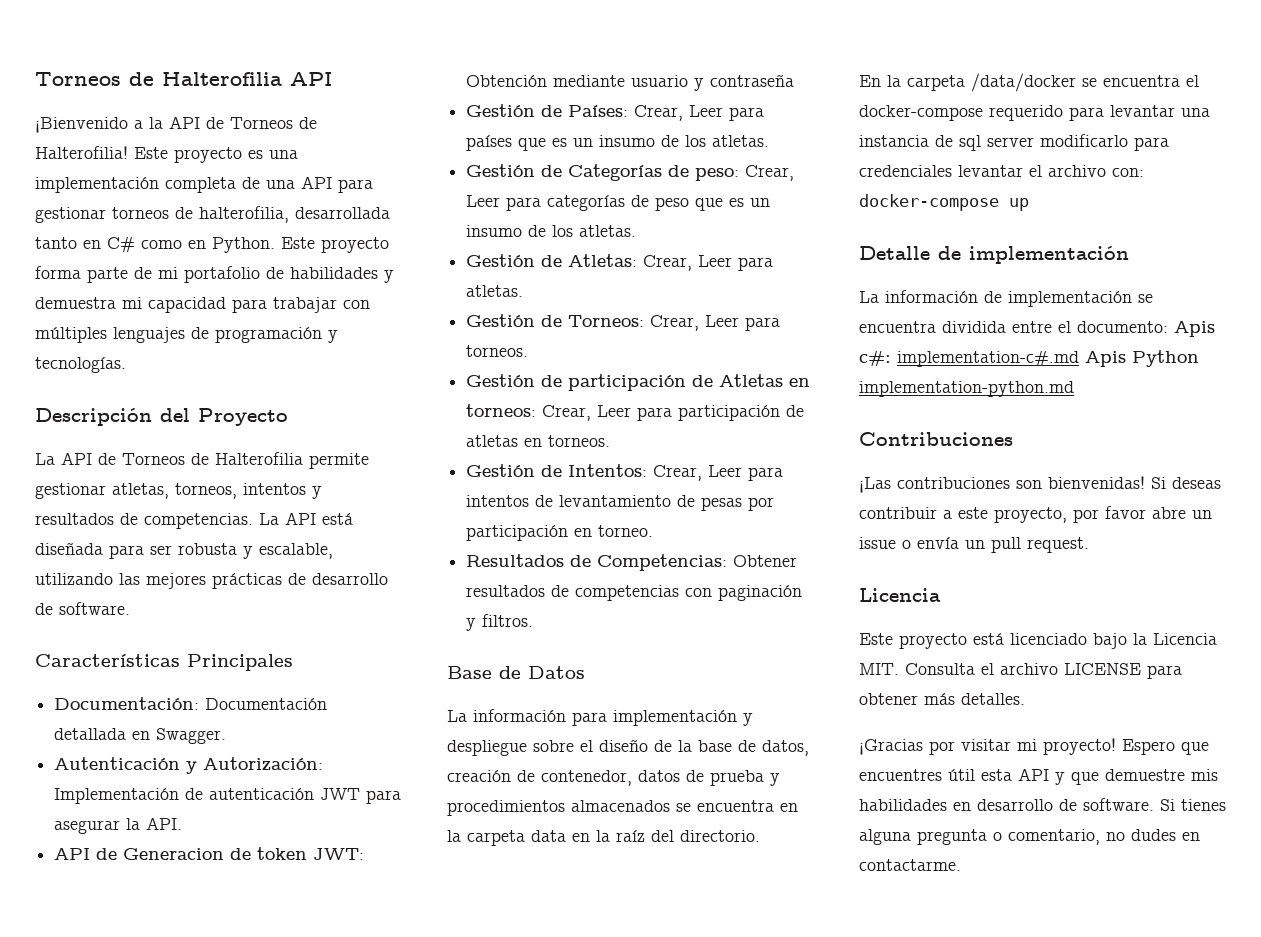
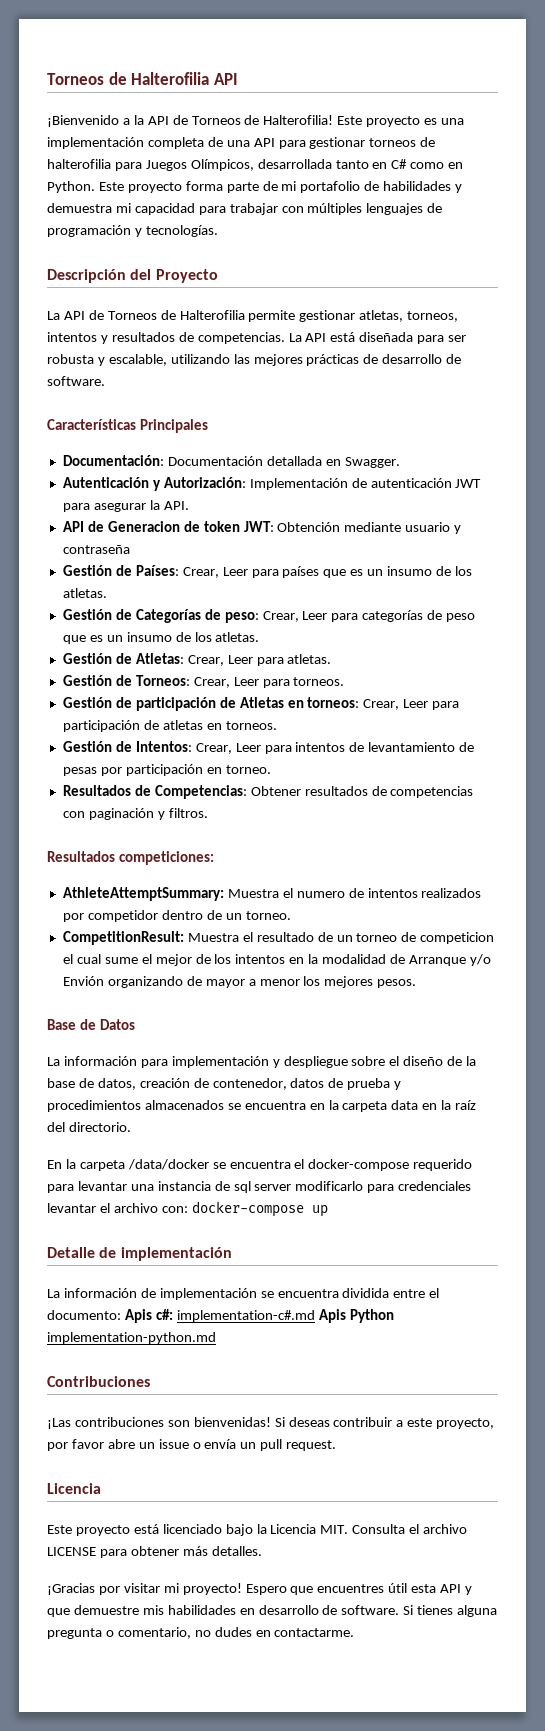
[199,206,289,223] halterofilia, -> [47,159,254,171] halterofilia para Juegos Olímpicos,
(534, 620) none -> [47,851,214,865] [62,887,482,901] [62,910,291,922] [62,931,495,945] [62,954,491,966] [62,976,417,988] // Resultados competiciones: // AthleteAttemptSummary: Muestra el numero de intentos realizados por competidor dentro de un torneo. // CompetitionResult: Muestra el resultado de un torneo de competicion el cual sume el mejor de los intentos en la modalidad de Arranque y/o Envión organizando de mayor a menor los mejores pesos.

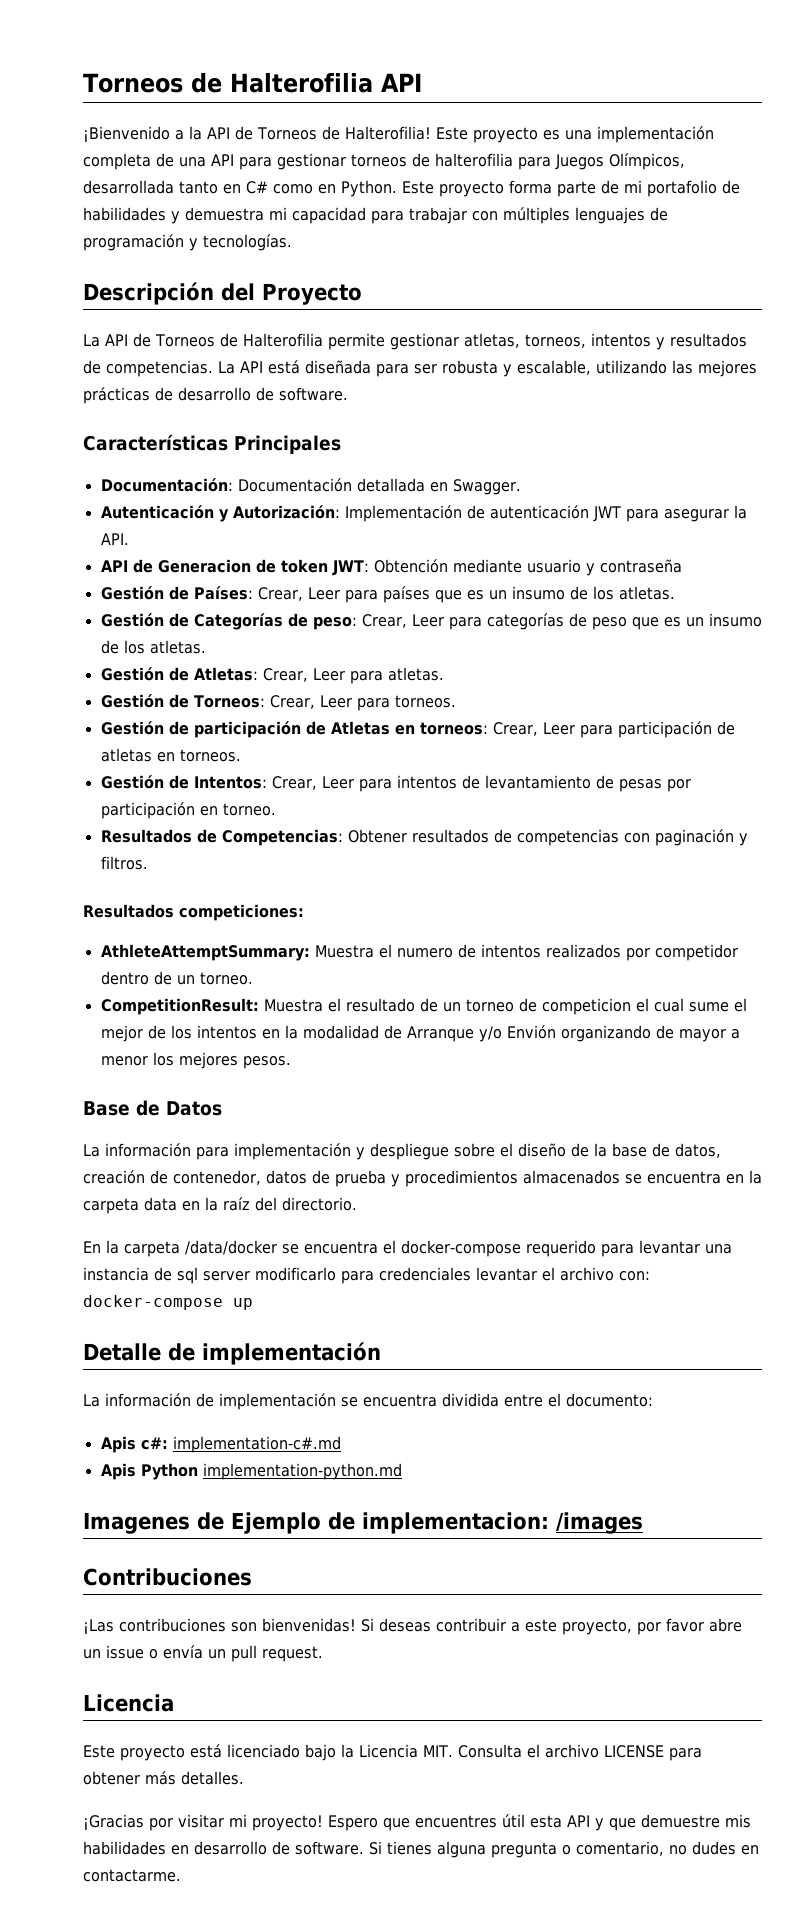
(121, 1315) none -> (653, 1400) //
(315, 1316) none -> (341, 1444) //
(216, 1338) none -> [83,1512,643,1534] // Imagenes de Ejemplo de implementacion: /images

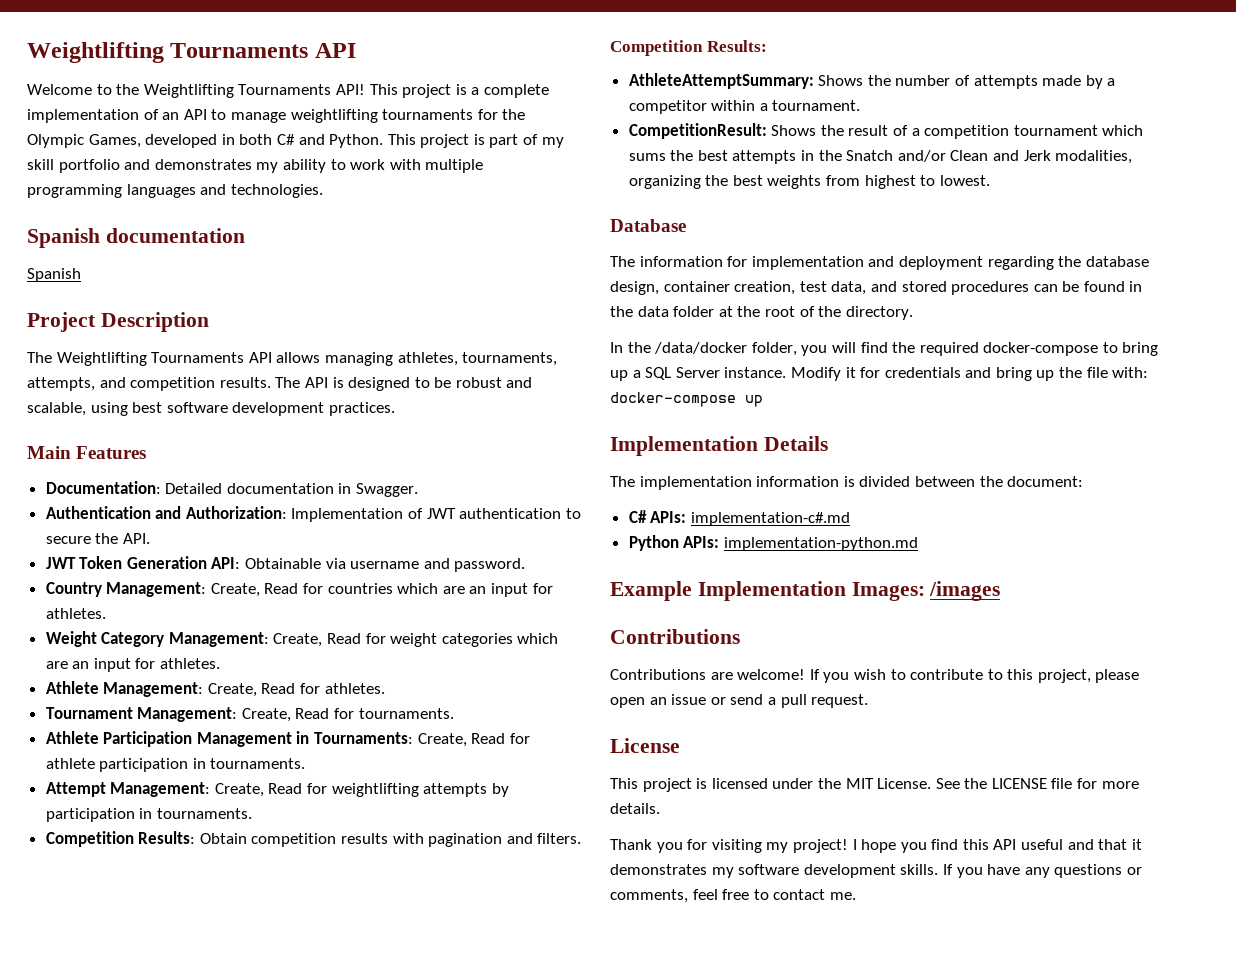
[83,73,422,93] [83,126,714,143] [83,153,685,170] [83,180,740,197] [83,207,668,224] [83,234,292,251] [83,282,362,305] [83,333,747,350] [83,360,757,377] [83,387,348,404] [83,434,341,454] [100,478,521,495] [100,505,747,522] [100,533,129,545] [100,559,682,576] [100,586,675,603] [100,613,762,630] [100,640,206,654] [100,667,444,684] [100,694,456,711] [100,721,735,738] [100,748,241,762] [100,775,691,792] [100,802,276,819] [100,829,748,846] [100,856,148,870] [83,904,304,921] [100,944,738,961] [100,971,253,985] [100,998,747,1015] [100,1025,740,1042] [100,1052,291,1069] [83,1100,222,1116] [83,1143,721,1160] [83,1170,762,1187] [83,1197,357,1214] [83,1240,732,1257] [83,1267,650,1284] [83,1295,253,1310] [83,1342,381,1365] [83,1393,653,1410] [100,1436,168,1453] Torneos de Halterofilia API // ¡Bienvenido a la API de Torneos de Halterofilia! Este proyecto es una implementación completa de una API para gestionar torneos de halterofilia para Juegos Olímpicos, desarrollada tanto en C# como en Python. Este proyecto forma parte de mi portafolio de habilidades y demuestra mi capacidad para trabajar con múltiples lenguajes de programación y tecnologías. // Descripción del Proyecto // La API de Torneos de Halterofilia permite gestionar atletas, torneos, intentos y resultados de competencias. La API está diseñada para ser robusta y escalable, utilizando las mejores prácticas de desarrollo de software. // Características Principales // Documentación: Documentación detallada en Swagger. // Autenticación y Autorización: Implementación de autenticación JWT para asegurar la API. // API de Generacion de token JWT: Obtención mediante usuario y contraseña // Gestión de Países: Crear, Leer para países que es un insumo de los atletas. // Gestión de Categorías de peso: Crear, Leer para categorías de peso que es un insumo de los atletas. // Gestión de Atletas: Crear, Leer para atletas. // Gestión de Torneos: Crear, Leer para torneos. // Gestión de participación de Atletas en torneos: Crear, Leer para participación de atletas en torneos. // Gestión de Intentos: Crear, Leer para intentos de levantamiento de pesas por participación en torneo. // Resultados de Competencias: Obtener resultados de competencias con paginación y filtros. // Resultados competiciones: // AthleteAttemptSummary: Muestra el numero de intentos realizados por competidor dentro de un torneo. // CompetitionResult: Muestra el resultado de un torneo de competicion el cual sume el mejor de los intentos en la modalidad de Arranque y/o Envión organizando de mayor a menor los mejores pesos. // Base de Datos // La información para implementación y despliegue sobre el diseño de la base de datos, creación de contenedor, datos de prueba y procedimientos almacenados se encuentra en la carpeta data en la raíz del directorio. // En la carpeta /data/docker se encuentra el docker-compose requerido para levantar una instancia de sql server modificarlo para credenciales levantar el archivo con: docker-compose up // Detalle de implementación // La información de implementación se encuentra dividida entre el documento: // Apis c#: -> [27,42,356,63] [27,84,549,98] [27,109,526,123] [27,134,564,148] [27,159,484,173] [27,184,323,198] [27,228,245,248] [27,268,81,282] [27,312,209,332] [27,352,558,366] [27,377,533,391] [27,402,395,416] [27,446,147,459] [45,481,419,497] [45,506,581,522] [45,533,150,544] [45,556,526,572] [45,582,553,597] [45,608,106,619] [45,631,559,647] [45,658,221,672] [45,681,385,697] [45,707,454,722] [45,731,530,747] [45,758,306,772] [45,782,509,797] [45,808,252,822] [45,831,582,847] [610,40,767,56] [628,73,1116,89] [628,100,861,114] [628,123,1144,139] [628,150,1133,164] [628,175,990,189] [610,219,686,232] [610,256,1149,270] [610,281,1143,295] [610,306,913,320] [610,342,1159,356] [610,367,1149,381] [610,392,763,407] [610,436,828,456] [610,476,1084,490] [628,510,687,523] Weightlifting Tournaments API // Welcome to the Weightlifting Tournaments API! This project is a complete implementation of an API to manage weightlifting tournaments for the Olympic Games, developed in both C# and Python. This project is part of my skill portfolio and demonstrates my ability to work with multiple programming languages and technologies. // Spanish documentation // Spanish // Project Description // The Weightlifting Tournaments API allows managing athletes, tournaments, attempts, and competition results. The API is designed to be robust and scalable, using best software development practices. // Main Features // Documentation: Detailed documentation in Swagger. // Authentication and Authorization: Implementation of JWT authentication to secure the API. // JWT Token Generation API: Obtainable via username and password. // Country Management: Create, Read for countries which are an input for athletes. // Weight Category Management: Create, Read for weight categories which are an input for athletes. // Athlete Management: Create, Read for athletes. // Tournament Management: Create, Read for tournaments. // Athlete Participation Management in Tournaments: Create, Read for athlete participation in tournaments. // Attempt Management: Create, Read for weightlifting attempts by participation in tournaments. // Competition Results: Obtain competition results with pagination and filters. // Competition Results: // AthleteAttemptSummary: Shows the number of attempts made by a competitor within a tournament. // CompetitionResult: Shows the result of a competition tournament which sums the best attempts in the Snatch and/or Clean and Jerk modalities, organizing the best weights from highest to lowest. // Database // The information for implementation and deployment regarding the database design, container creation, test data, and stored procedures can be found in the data folder at the root of the directory. // In the /data/docker folder, you will find the required docker-compose to bring up a SQL Server instance. Modify it for credentials and bring up the file with: docker-compose up // Implementation Details // The implementation information is divided between the document: // C# APIs:
[100,1463,198,1480] Apis Python -> [628,535,720,551] Python APIs:
[83,1512,643,1534] [83,1568,252,1586] [83,1618,742,1635] [83,1645,323,1662] [83,1694,174,1712] [83,1744,702,1761] [83,1771,244,1785] [83,1814,751,1831] [83,1841,759,1858] [83,1869,181,1882] Imagenes de Ejemplo de implementacion: /images // Contribuciones // ¡Las contribuciones son bienvenidas! Si deseas contribuir a este proyecto, por favor abre un issue o envía un pull request. // Licencia // Este proyecto está licenciado bajo la Licencia MIT. Consulta el archivo LICENSE para obtener más detalles. // ¡Gracias por visitar mi proyecto! Espero que encuentres útil esta API y que demuestre mis habilidades en desarrollo de software. Si tienes alguna pregunta o comentario, no dudes en contactarme. -> [610,581,1001,601] [610,629,740,644] [610,669,1140,683] [610,694,869,708] [610,738,680,753] [610,778,1139,792] [610,803,660,814] [610,839,1142,853] [610,864,1142,878] [610,889,856,903] Example Implementation Images: /images // Contributions // Contributions are welcome! If you wish to contribute to this project, please open an issue or send a pull request. // License // This project is licensed under the MIT License. See the LICENSE file for more details. // Thank you for visiting my project! I hope you find this API useful and that it demonstrates my software development skills. If you have any questions or comments, feel free to contact me.

